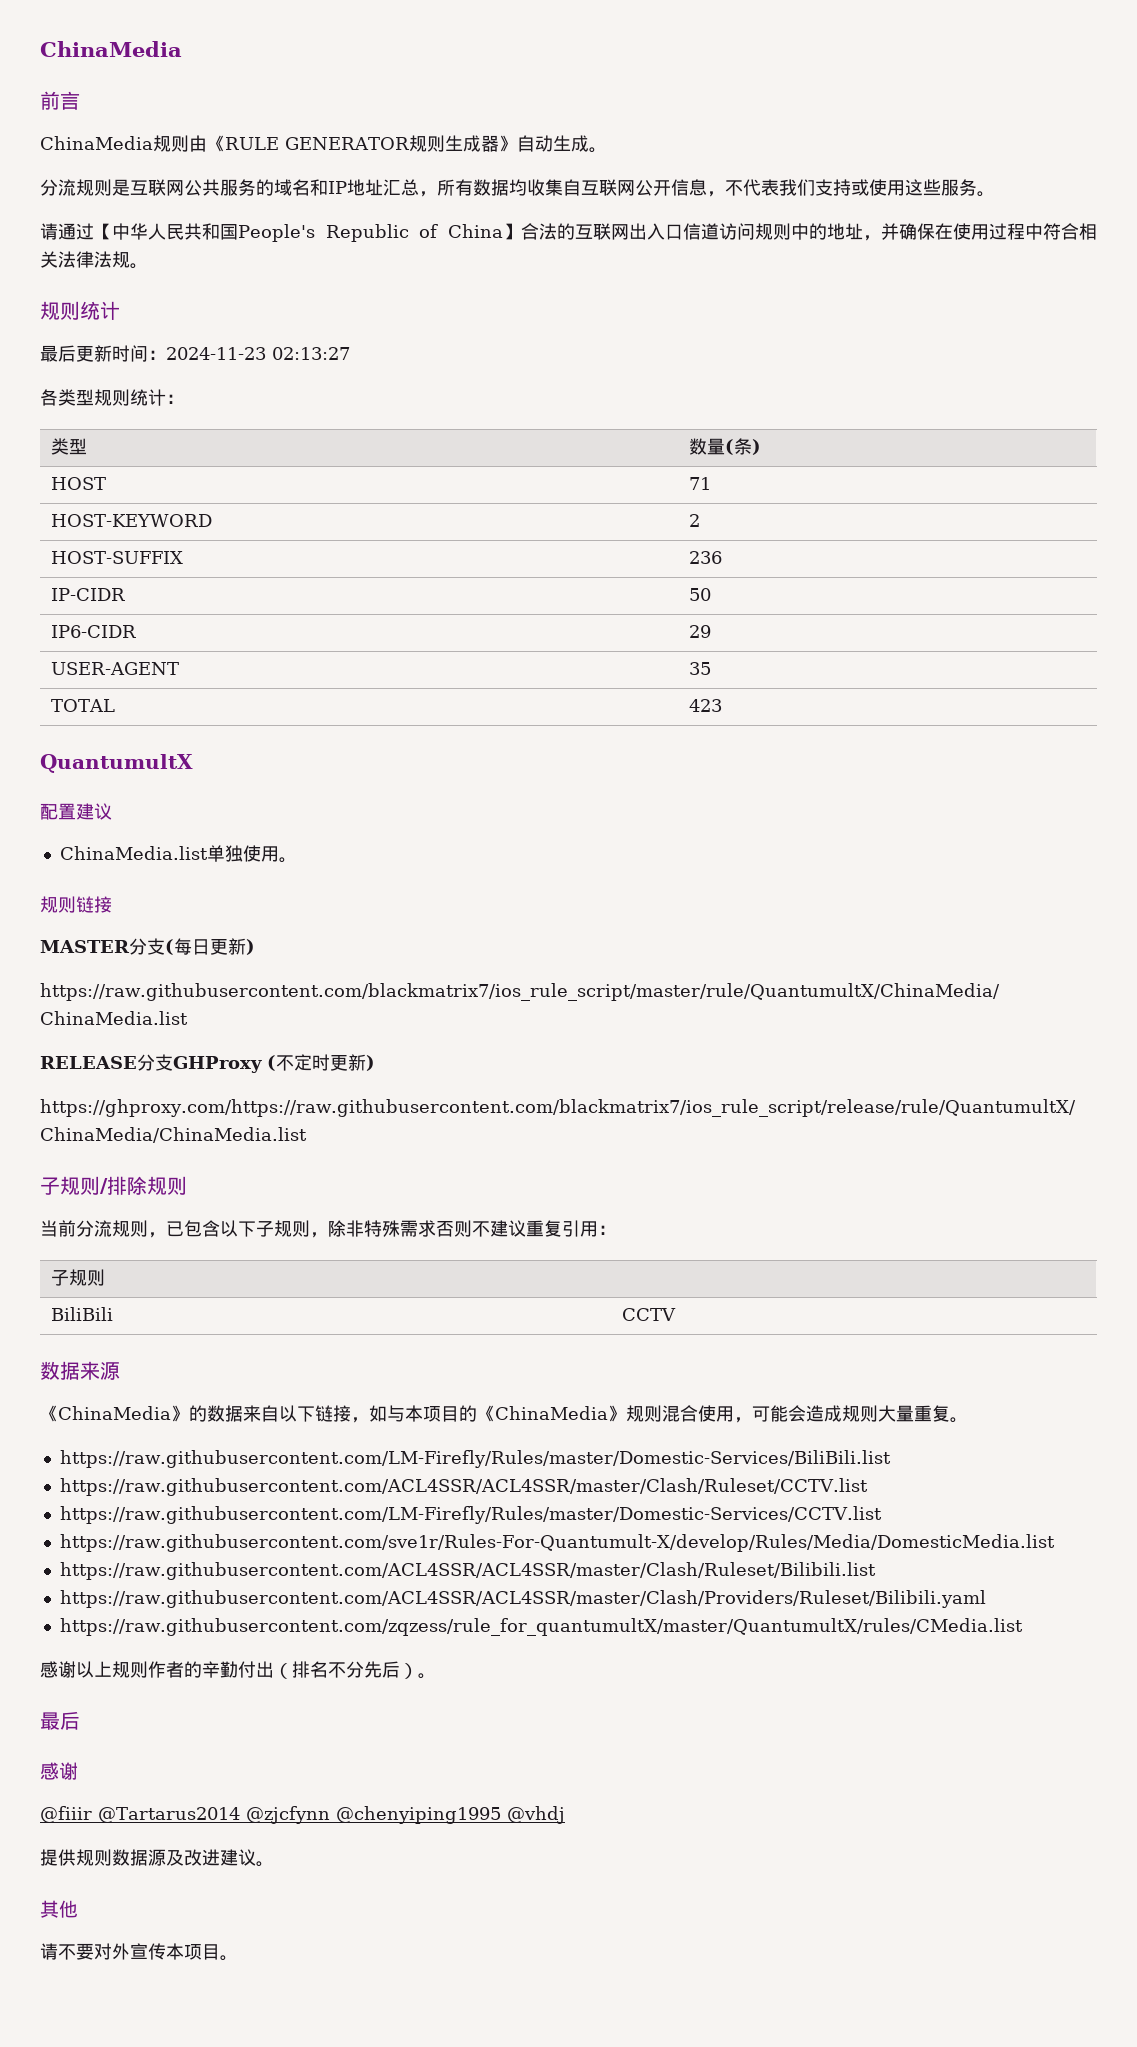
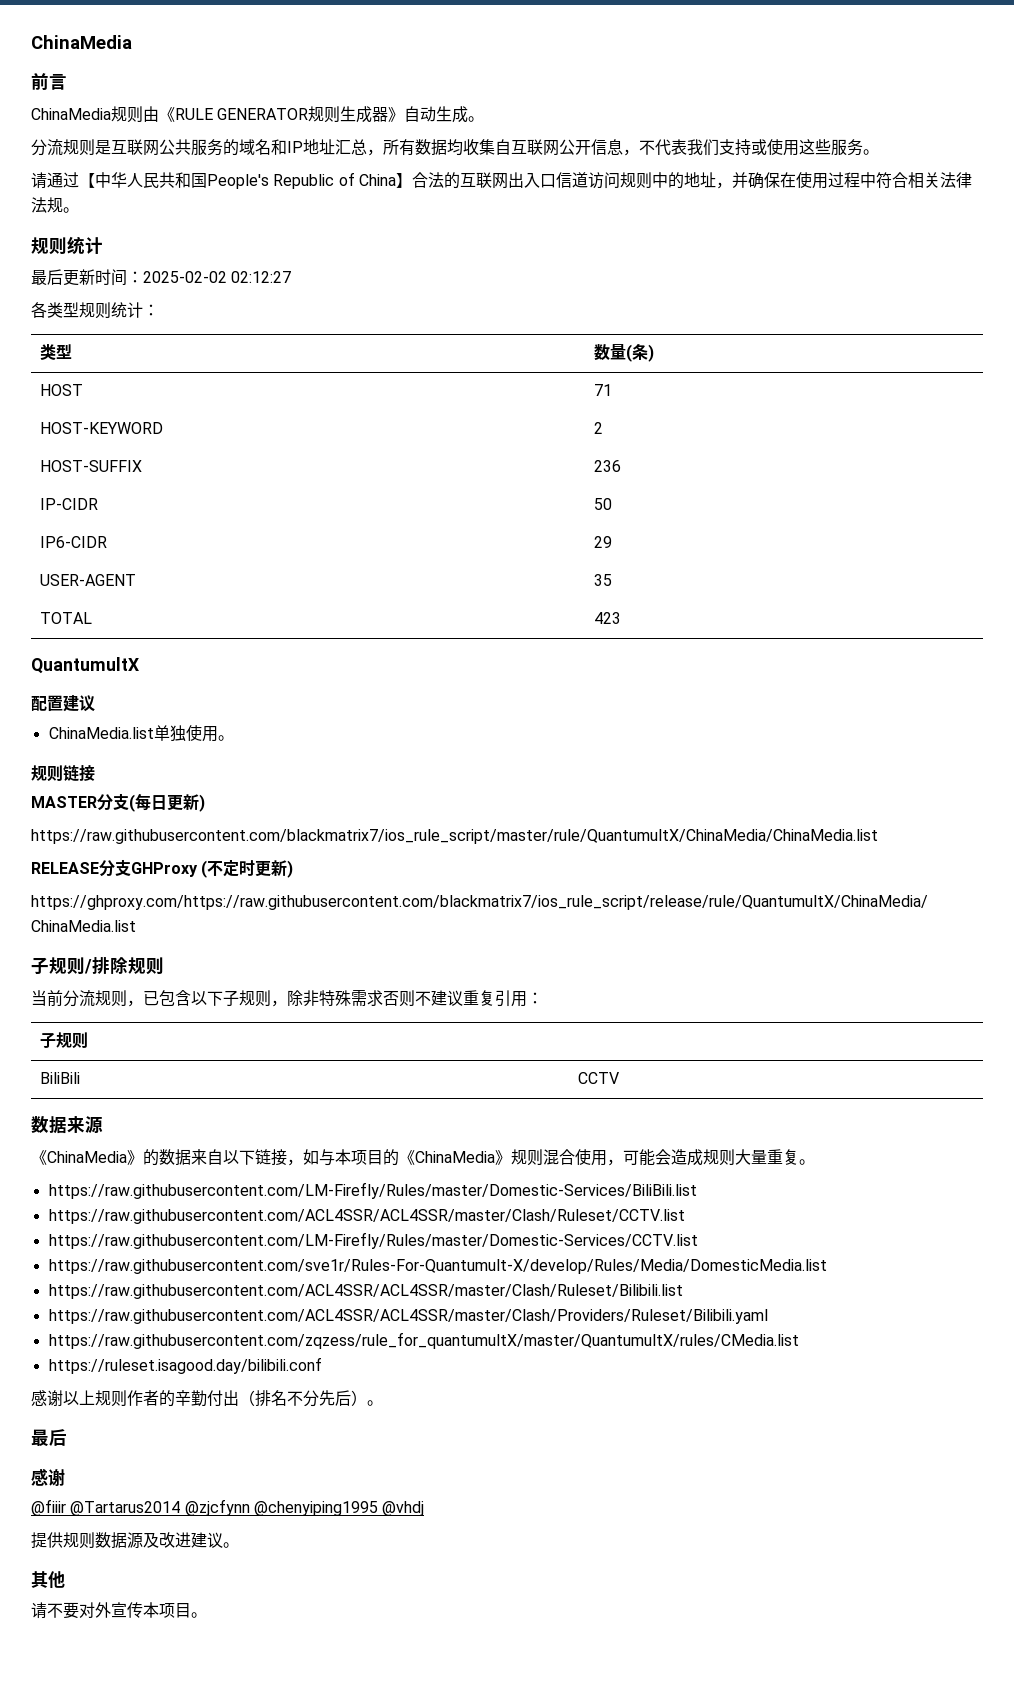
[166,347,350,360] 2024-11-23 02:13:27 -> [143,271,292,283] 2025-02-02 02:12:27
(1023, 1627) none -> [48,1357,322,1374] // https://ruleset.isagood.day/bilibili.conf

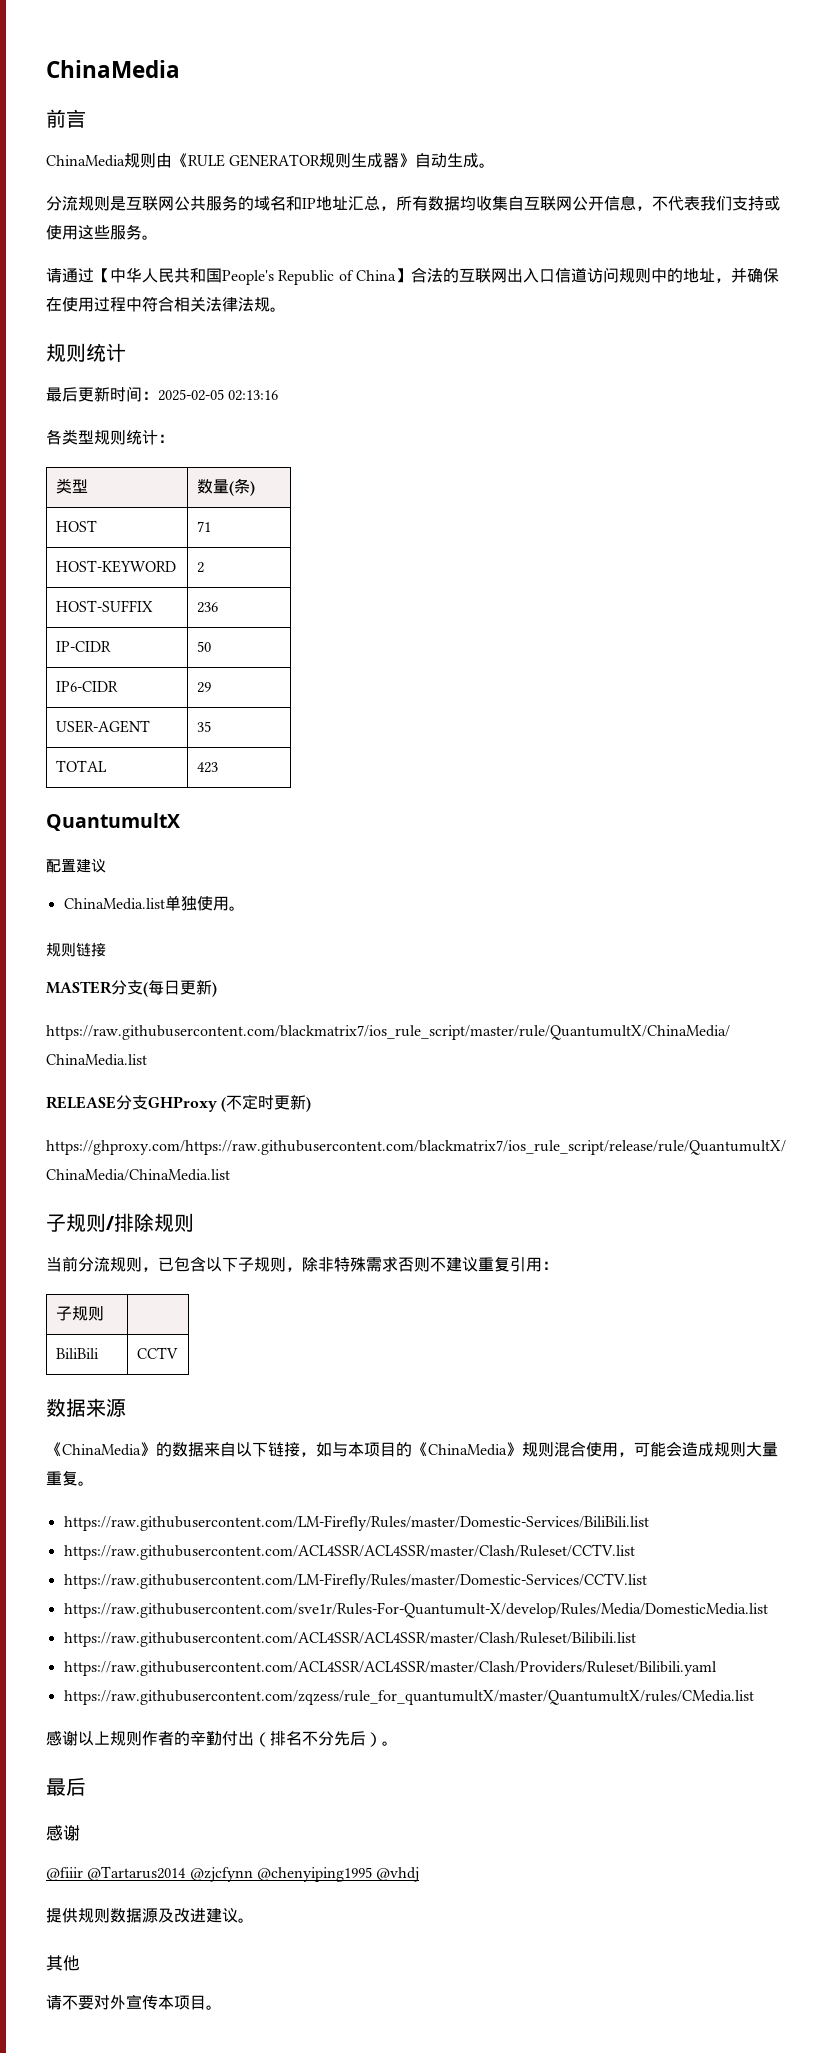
[143,271,292,283] 2025-02-02 02:12:27 -> [158,389,279,401] 2025-02-05 02:13:16
[48,1357,322,1374] // https://ruleset.isagood.day/bilibili.conf -> (754, 1697) none

